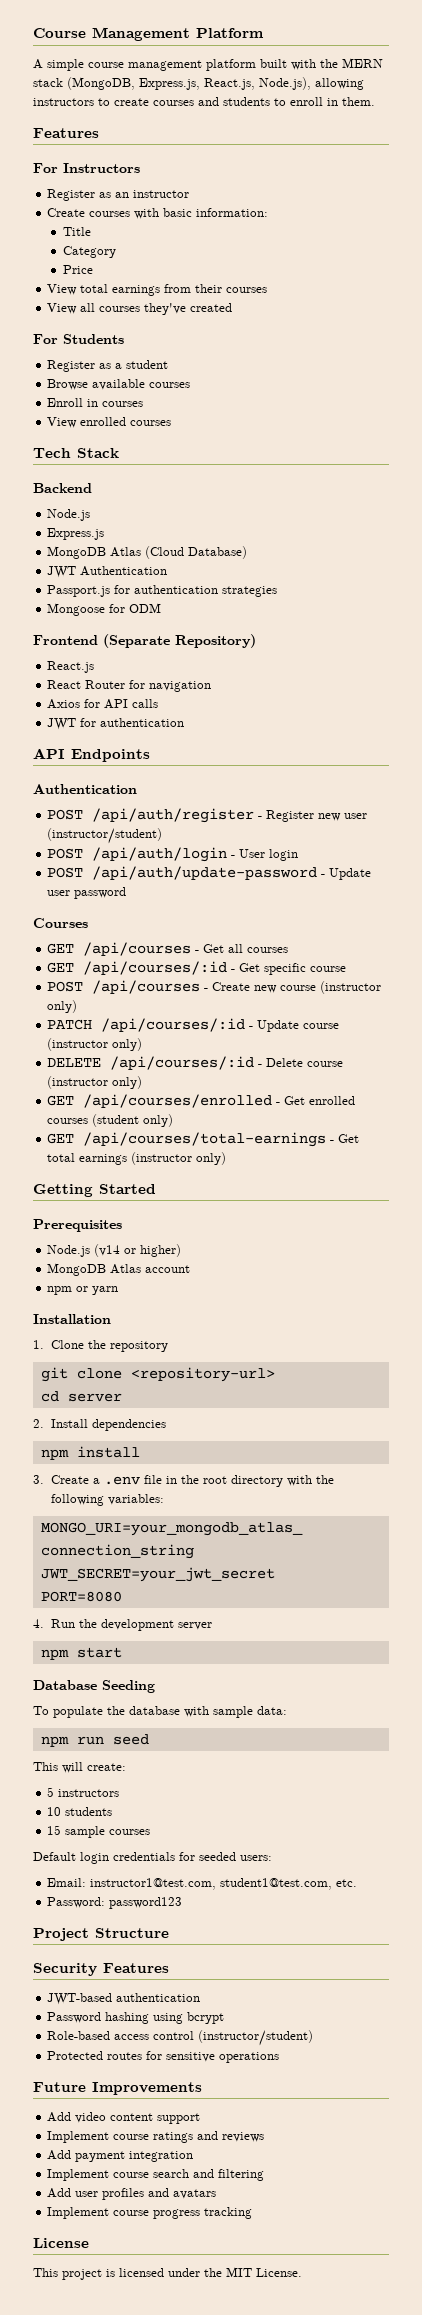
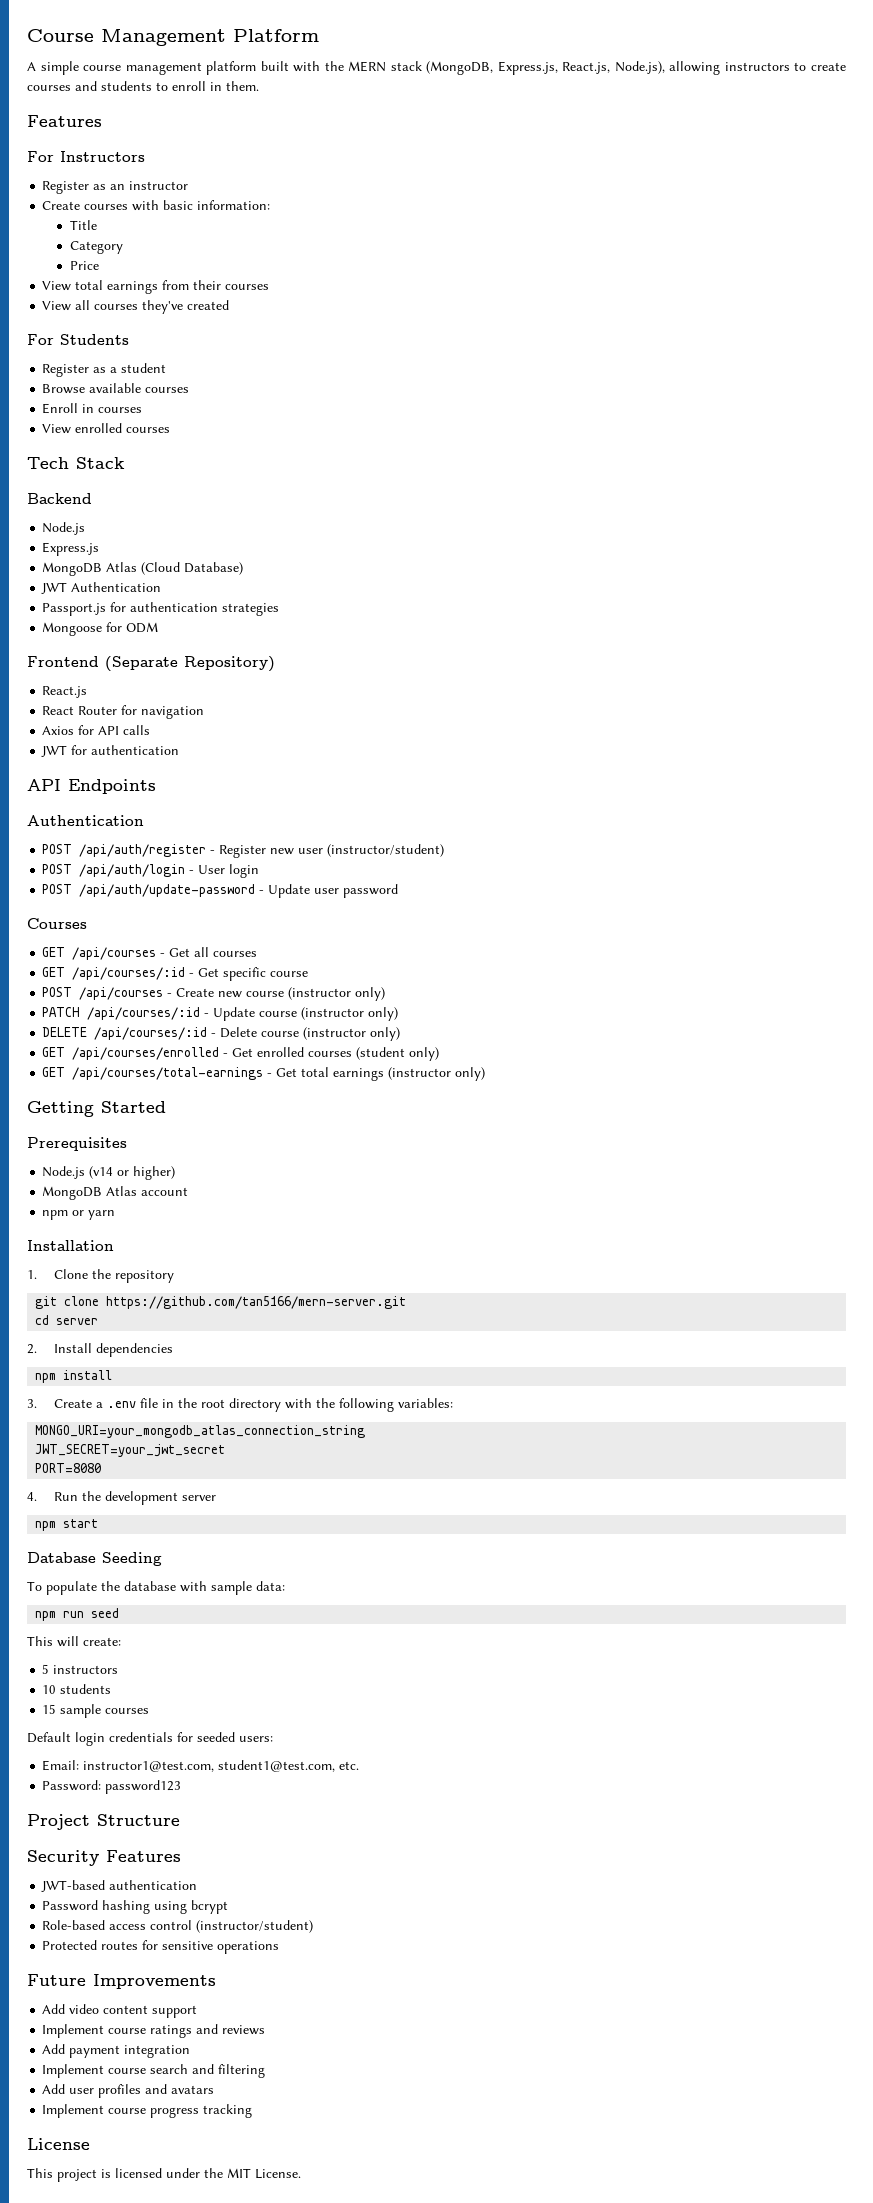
[130,1367,275,1382] <repository-url> -> [106,1296,407,1309] https://github.com/tan5166/mern-server.git

